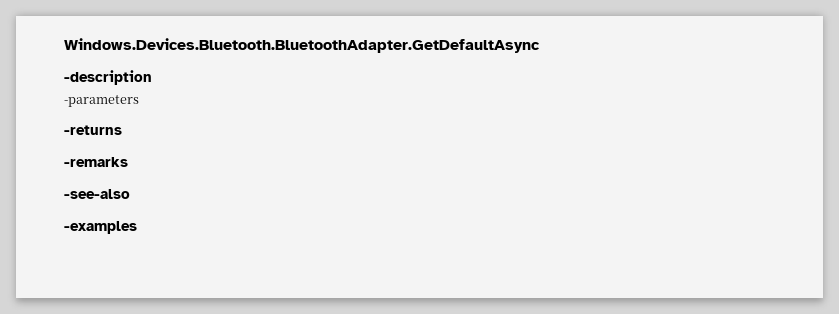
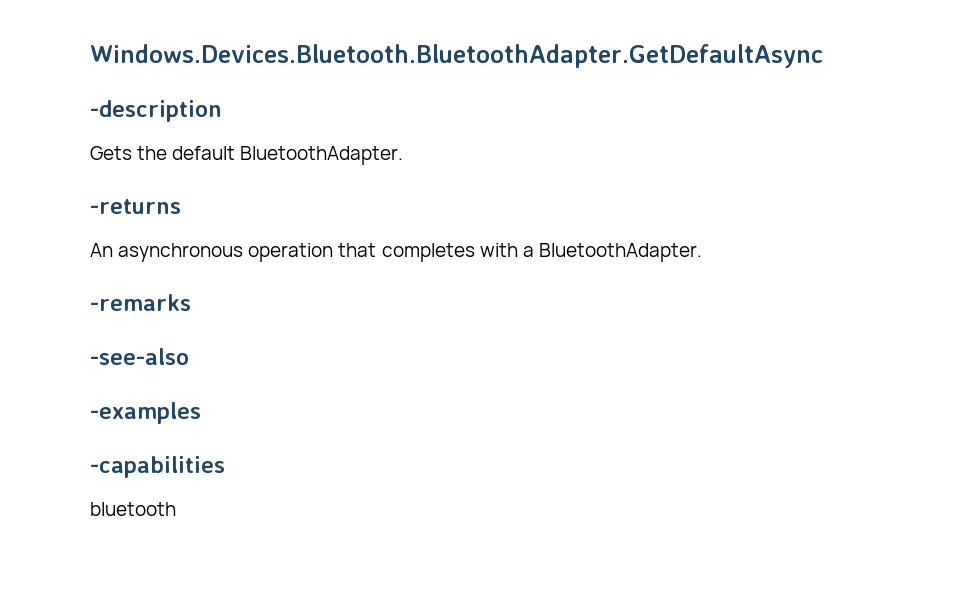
[64,95,139,107] [64,125,122,135] -parameters // -returns -> [90,146,404,165] [90,199,181,214] [90,243,702,262] Gets the default BluetoothAdapter. // -returns // An asynchronous operation that completes with a BluetoothAdapter.
(137, 227) none -> [90,456,225,478] [90,502,176,516] // -capabilities // bluetooth

